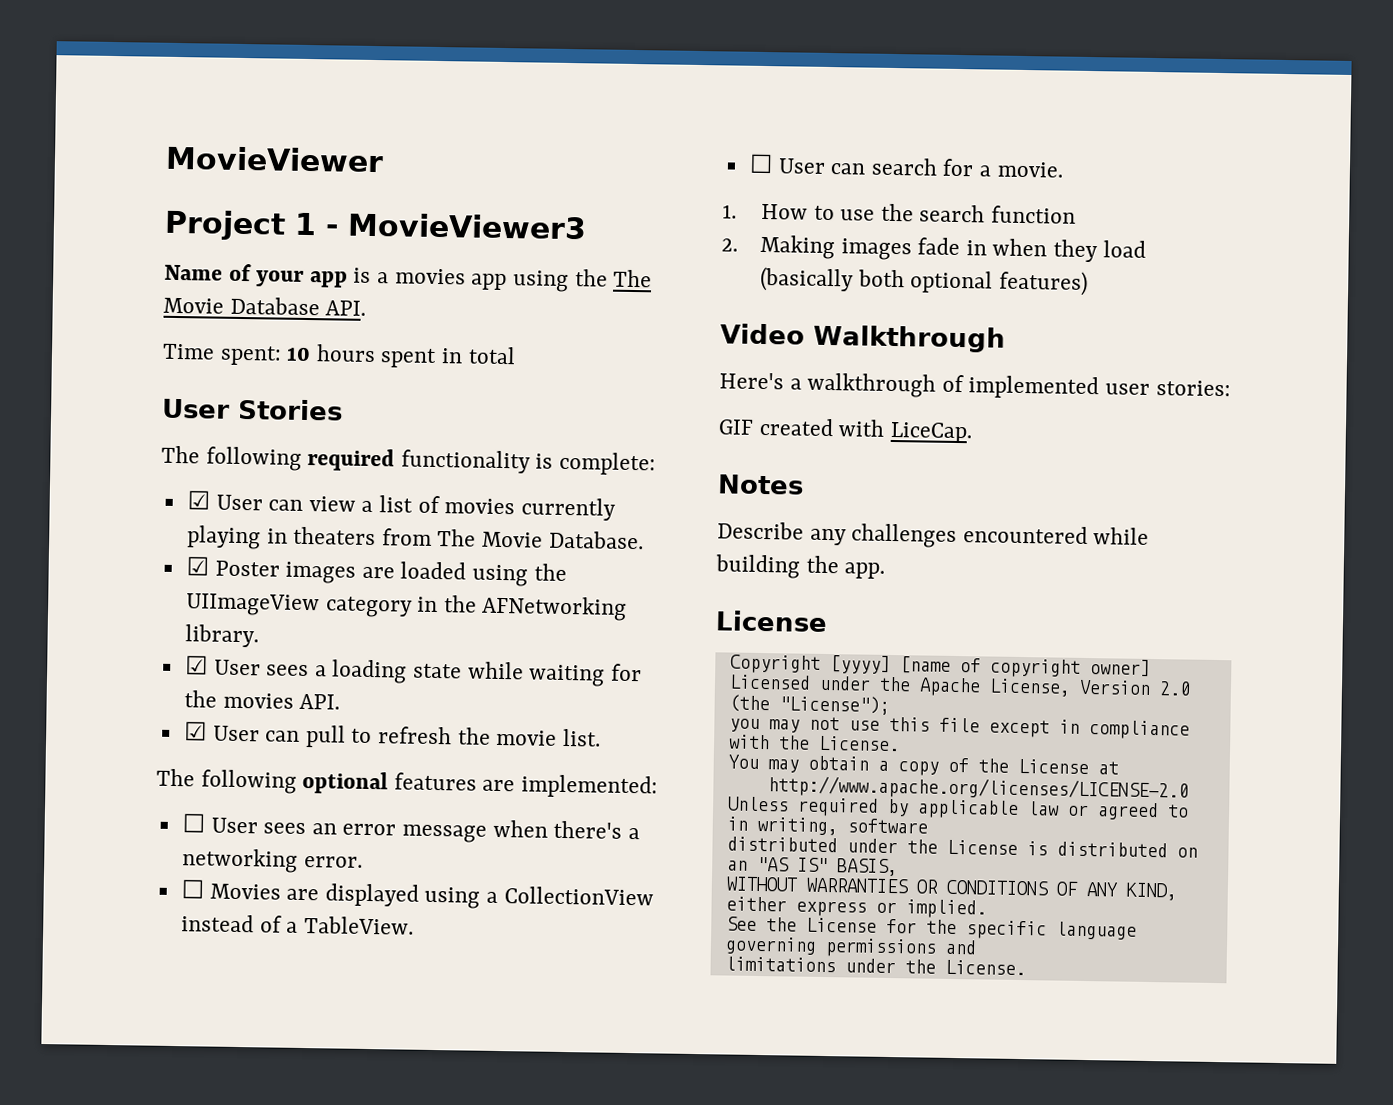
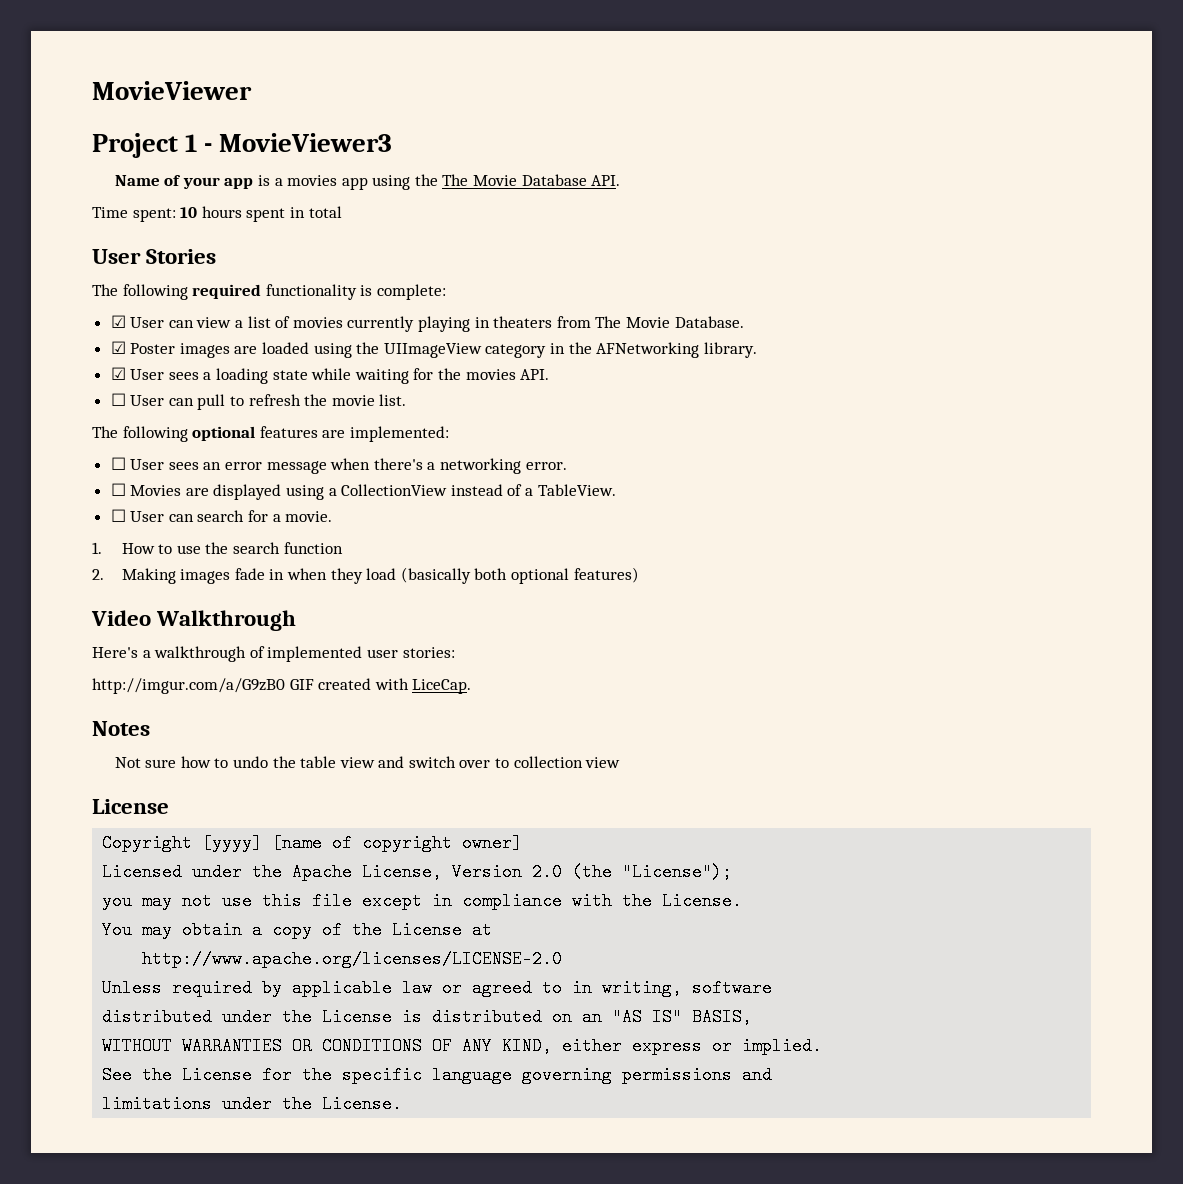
[183,721,207,741] ☑ -> [110,393,126,406] ☐
(1231, 388) none -> [92,678,285,694] http://imgur.com/a/G9zB0
[717,521,1150,549] [715,554,886,579] Describe any challenges encountered while building the app. -> [114,756,621,768] Not sure how to undo the table view and switch over to collection view

